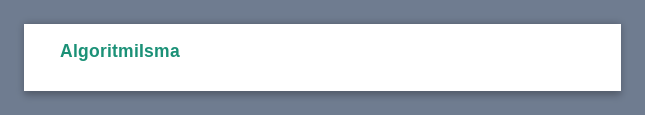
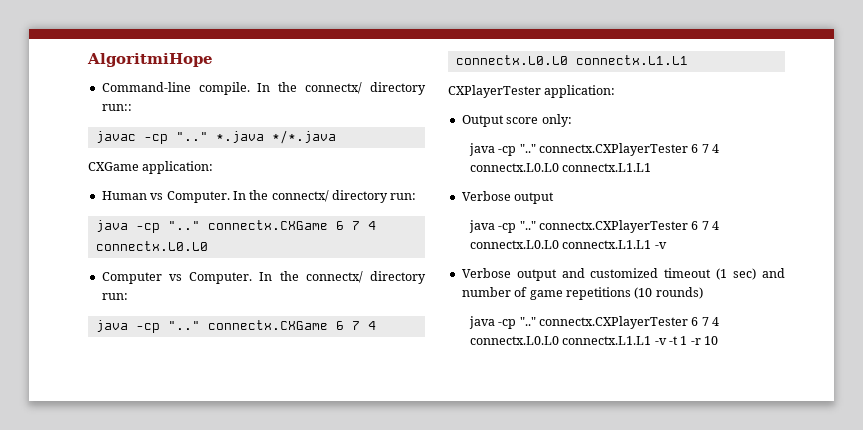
[60,44,180,61] AlgoritmiIsma -> [87,53,213,67] [101,82,426,95] [101,104,132,111] [95,130,336,144] [88,161,214,174] [101,190,417,203] [95,220,376,233] [95,241,208,251] [101,271,426,284] [101,293,128,300] [95,320,376,333] [455,55,688,65] [448,85,616,98] [461,114,572,127] [468,143,720,156] [469,163,652,172] [461,191,555,204] [468,220,720,233] [469,240,667,249] [461,268,785,281] [461,287,703,300] [468,316,720,329] [469,336,719,345] AlgoritmiHope // Command-line compile. In the connectx/ directory run:: // javac -cp ".." *.java */*.java // CXGame application: // Human vs Computer. In the connectx/ directory run: // java -cp ".." connectx.CXGame 6 7 4 connectx.L0.L0 // Computer vs Computer. In the connectx/ directory run: // java -cp ".." connectx.CXGame 6 7 4 connectx.L0.L0 connectx.L1.L1 // CXPlayerTester application: // Output score only: // java -cp ".." connectx.CXPlayerTester 6 7 4 connectx.L0.L0 connectx.L1.L1 // Verbose output // java -cp ".." connectx.CXPlayerTester 6 7 4 connectx.L0.L0 connectx.L1.L1 -v // Verbose output and customized timeout (1 sec) and number of game repetitions (10 rounds) // java -cp ".." connectx.CXPlayerTester 6 7 4 connectx.L0.L0 connectx.L1.L1 -v -t 1 -r 10

